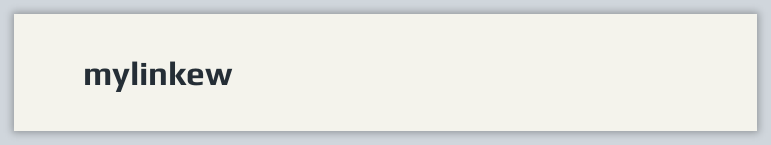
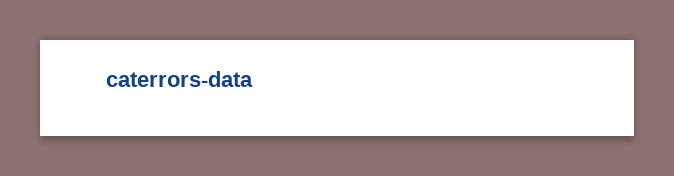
[83,61,233,92] mylinkew -> [106,71,253,87] caterrors-data

